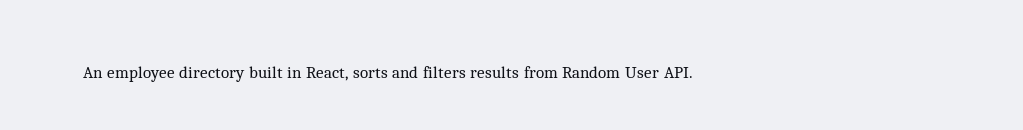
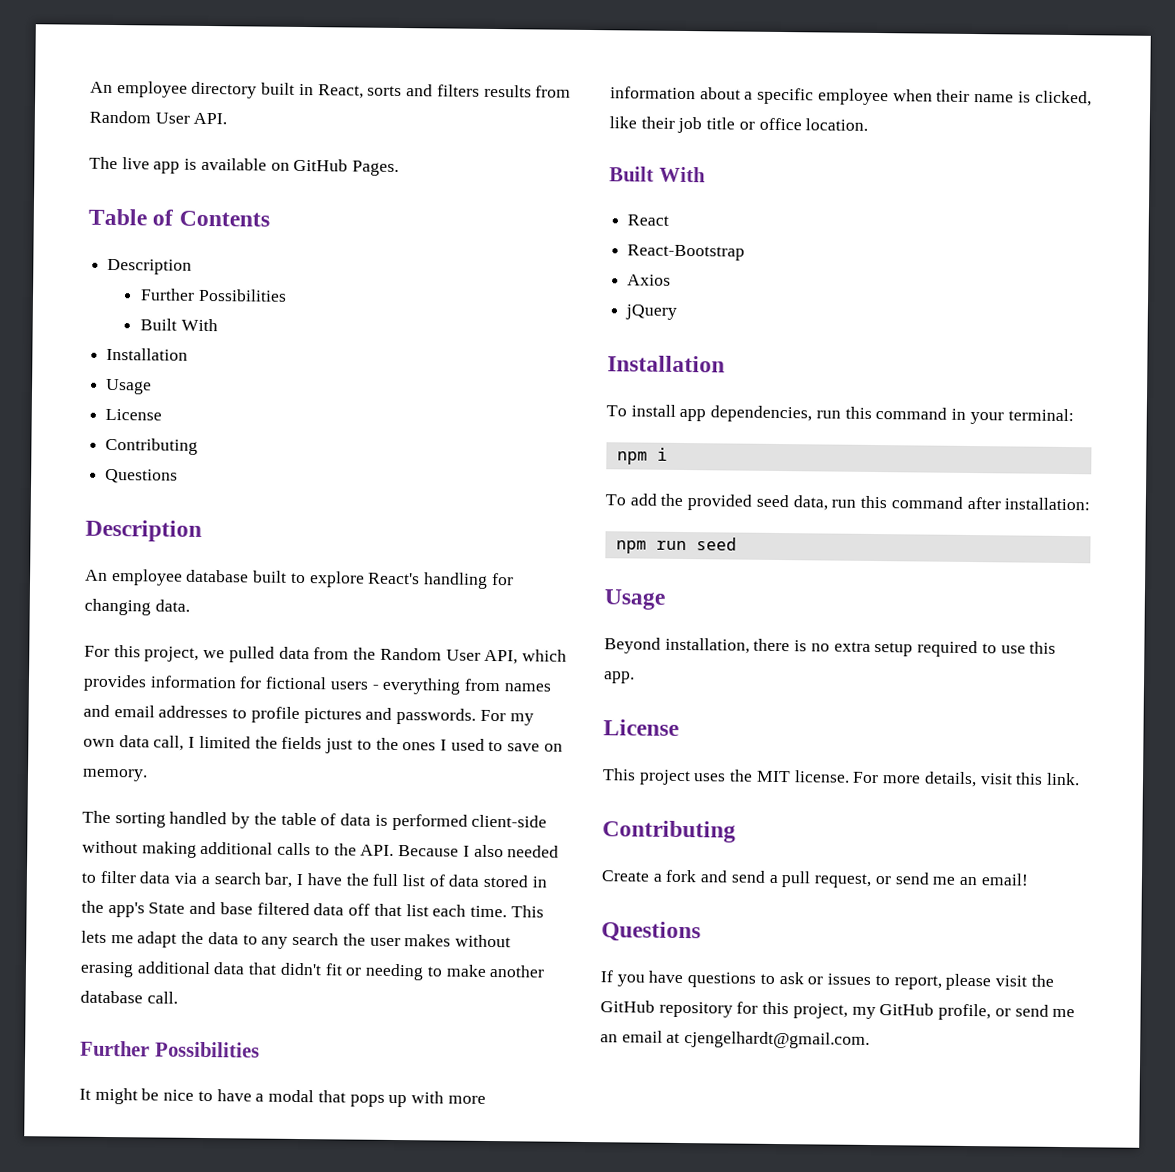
(693, 72) none -> [89,156,400,177] [88,208,270,227] [107,258,193,275] [140,288,287,302] [140,318,218,332] [106,347,189,361] [105,378,153,395] [105,408,163,421] [105,437,199,455] [105,468,179,484] [85,519,202,542] [85,569,514,589] [84,598,190,616] [84,645,567,665] [83,674,551,695] [83,704,534,726] [83,735,563,754] [82,768,148,782] [82,810,548,831] [82,840,560,858] [81,870,547,888] [81,900,544,918] [81,930,511,949] [80,961,546,981] [80,990,178,1004] [80,1040,260,1058] [79,1087,486,1108] [610,86,1092,107] [609,116,869,134] [609,166,706,183] [627,214,670,226] [627,244,746,261] [627,274,672,286] [625,304,678,320] [607,355,725,373] [606,404,1074,425] [616,447,668,465] [605,493,1091,511] [615,537,737,554] [604,589,665,610] [604,637,1057,658] [603,671,635,684] [603,719,679,736] [602,768,1080,788] [602,820,736,843] [601,869,1029,888] [601,921,701,943] [600,970,1054,991] [600,1000,1076,1021] [600,1030,871,1049] // The live app is available on GitHub Pages. // Table of Contents // Description // Further Possibilities // Built With // Installation // Usage // License // Contributing // Questions // Description // An employee database built to explore React's handling for changing data. // For this project, we pulled data from the Random User API, which provides information for fictional users - everything from names and email addresses to profile pictures and passwords. For my own data call, I limited the fields just to the ones I used to save on memory. // The sorting handled by the table of data is performed client-side without making additional calls to the API. Because I also needed to filter data via a search bar, I have the full list of data stored in the app's State and base filtered data off that list each time. This lets me adapt the data to any search the user makes without erasing additional data that didn't fit or needing to make another database call. // Further Possibilities // It might be nice to have a modal that pops up with more information about a specific employee when their name is clicked, like their job title or office location. // Built With // React // React-Bootstrap // Axios // jQuery // Installation // To install app dependencies, run this command in your terminal: // npm i // To add the provided seed data, run this command after installation: // npm run seed // Usage // Beyond installation, there is no extra setup required to use this app. // License // This project uses the MIT license. For more details, visit this link. // Contributing // Create a fork and send a pull request, or send me an email! // Questions // If you have questions to ask or issues to report, please visit the GitHub repository for this project, my GitHub profile, or send me an email at cjengelhardt@gmail.com.

